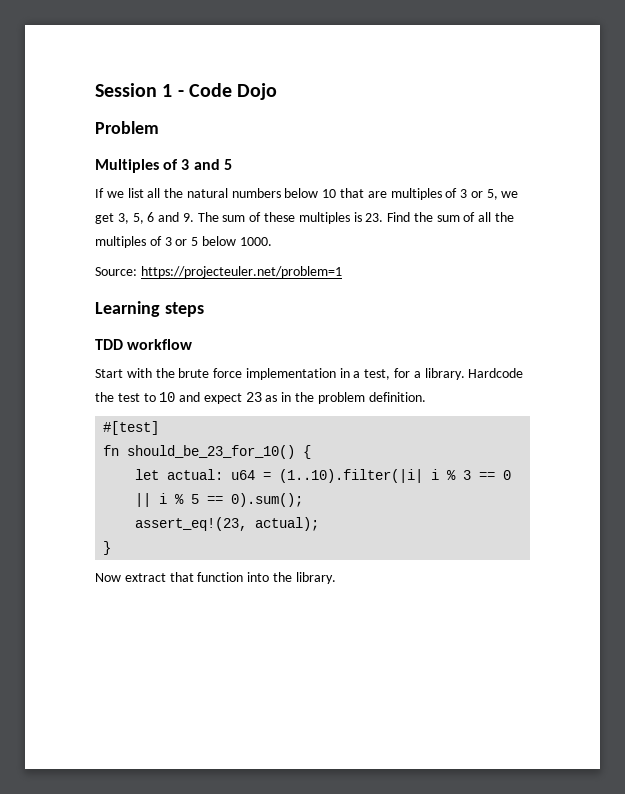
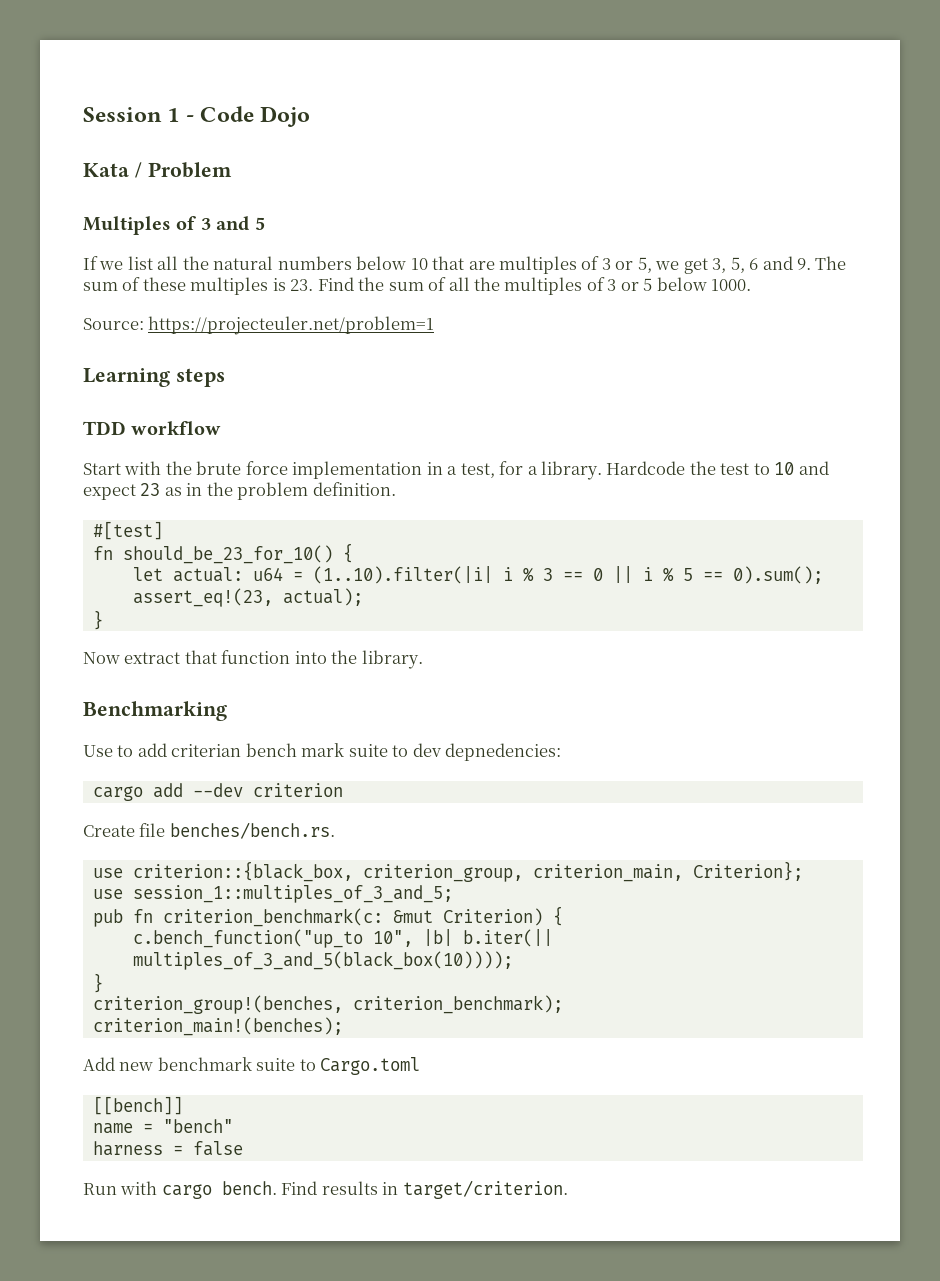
(278, 91) none -> [83,162,142,178] Kata /
(336, 578) none -> [83,701,227,721] [83,743,562,761] [92,783,343,801] [83,822,335,839] [92,861,803,882] [92,885,453,903] [92,906,563,927] [132,929,553,948] [132,951,513,970] [92,973,103,993] [92,995,563,1014] [92,1017,343,1036] [83,1057,421,1075] [92,1096,183,1115] [92,1119,233,1134] [92,1141,243,1156] [83,1180,568,1199] // Benchmarking // Use to add criterian bench mark suite to dev depnedencies: // cargo add --dev criterion // Create file benches/bench.rs. // use criterion::{black_box, criterion_group, criterion_main, Criterion}; // use session_1::multiples_of_3_and_5; // pub fn criterion_benchmark(c: &mut Criterion) { // c.bench_function("up_to 10", |b| b.iter(|| multiples_of_3_and_5(black_box(10)))); // } // criterion_group!(benches, criterion_benchmark); // criterion_main!(benches); // Add new benchmark suite to Cargo.toml // [[bench]] // name = "bench" // harness = false // Run with cargo bench. Find results in target/criterion.

